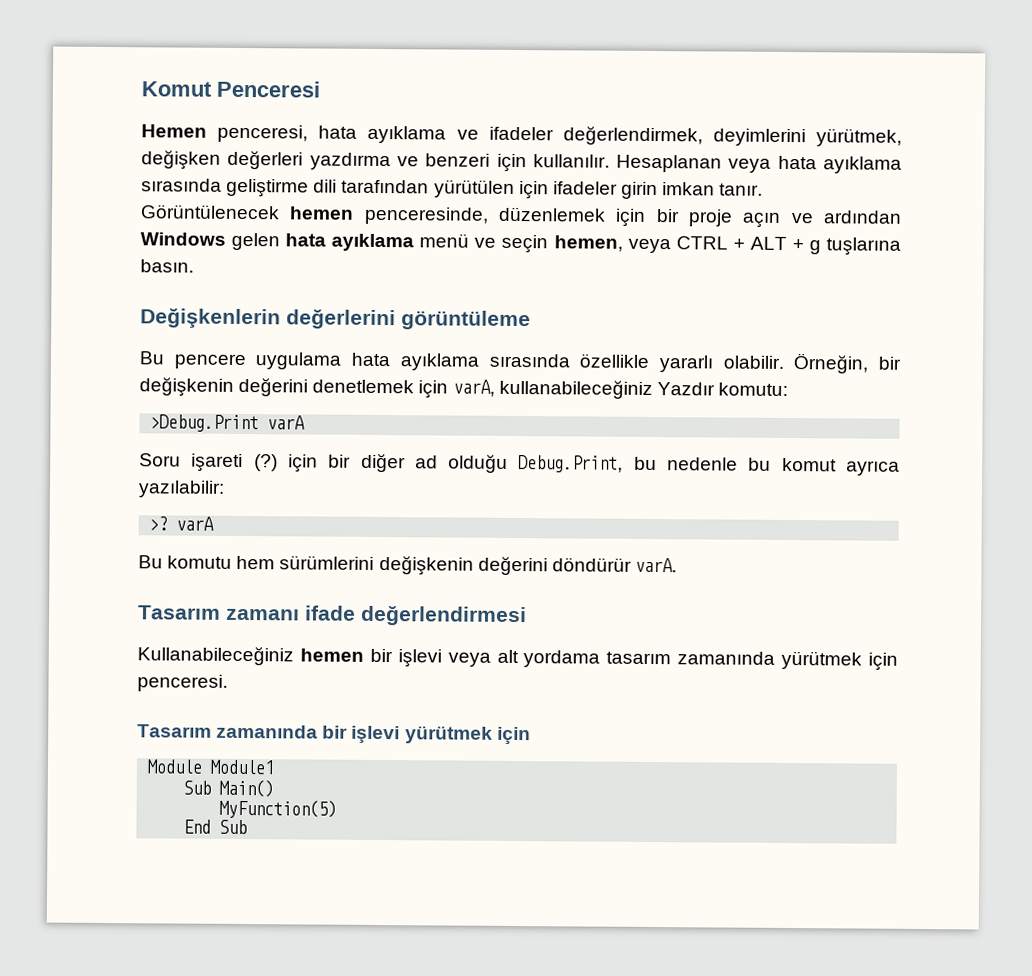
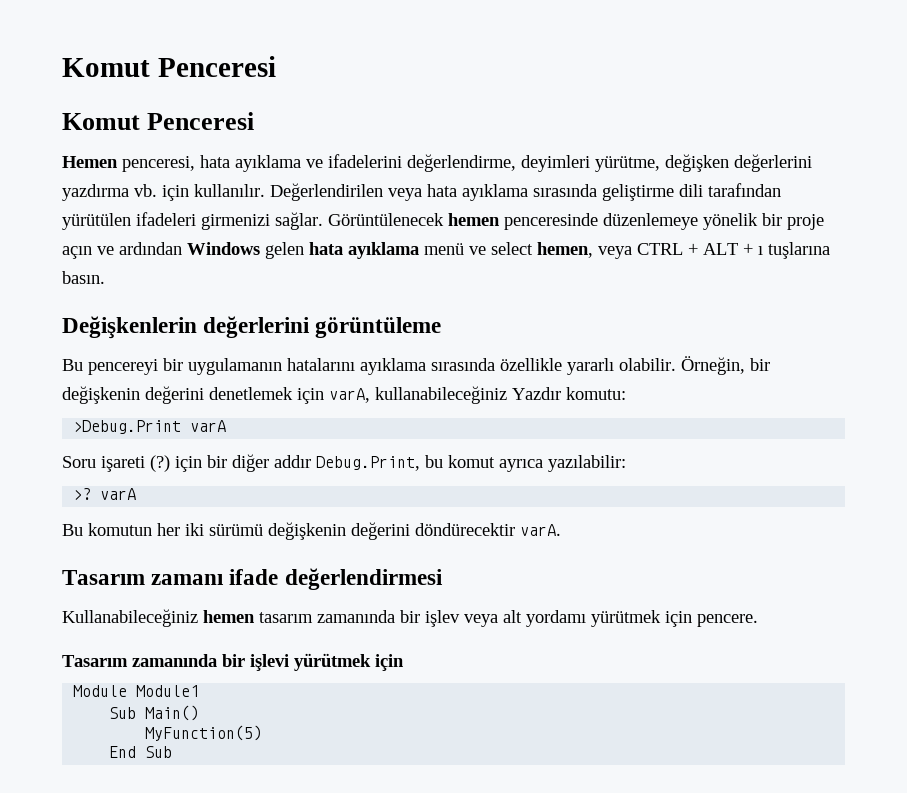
[141,80,320,98] Komut Penceresi -> [62,56,276,77] [62,112,255,130] Komut Penceresi // Komut Penceresi
[488,126,902,147] [141,150,491,171] ifadeler değerlendirmek, deyimlerini yürütmek, değişken değerleri yazdırma ve benzeri -> [328,154,812,172] [62,184,157,201] ifadelerini değerlendirme, deyimleri yürütme, değişken değerlerini yazdırma vb.
[616,154,723,173] Hesaplanan -> [270,183,383,201] Değerlendirilen
[518,181,764,200] [140,204,647,227] için ifadeler girin imkan tanır. Görüntülenecek hemen penceresinde, düzenlemek için -> [136,212,758,230] ifadeleri girmenizi sağlar. Görüntülenecek hemen penceresinde düzenlemeye yönelik
[501,234,549,254] seçin -> [491,242,533,255] select
[808,240,821,255] g -> [758,246,763,255] ı
[173,352,391,370] pencere uygulama hata -> [88,358,355,375] pencereyi bir uygulamanın hatalarını
[414,454,739,473] ad olduğu Debug.Print, bu nedenle -> [274,455,420,471] addır Debug.Print,
[167,555,632,576] komutu hem sürümlerini değişkenin değerini döndürür -> [88,522,515,540] komutun her iki sürümü değişkenin değerini döndürecektir
[369,648,898,671] [137,674,228,692] bir işlevi veya alt yordama tasarım zamanında yürütmek için penceresi. -> [259,610,758,627] tasarım zamanında bir işlev veya alt yordamı yürütmek için pencere.

